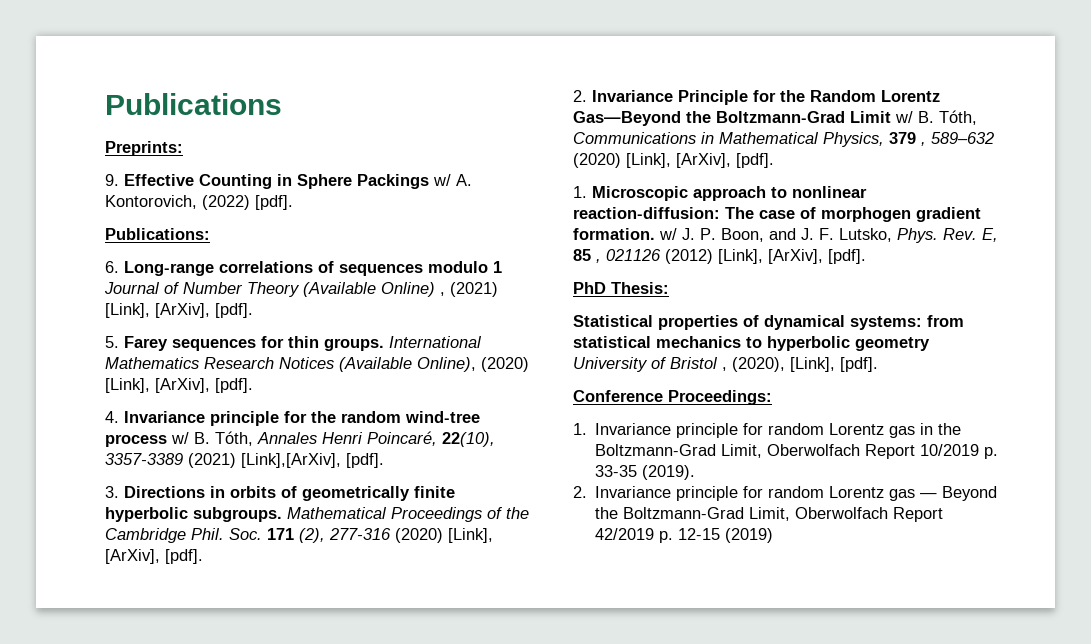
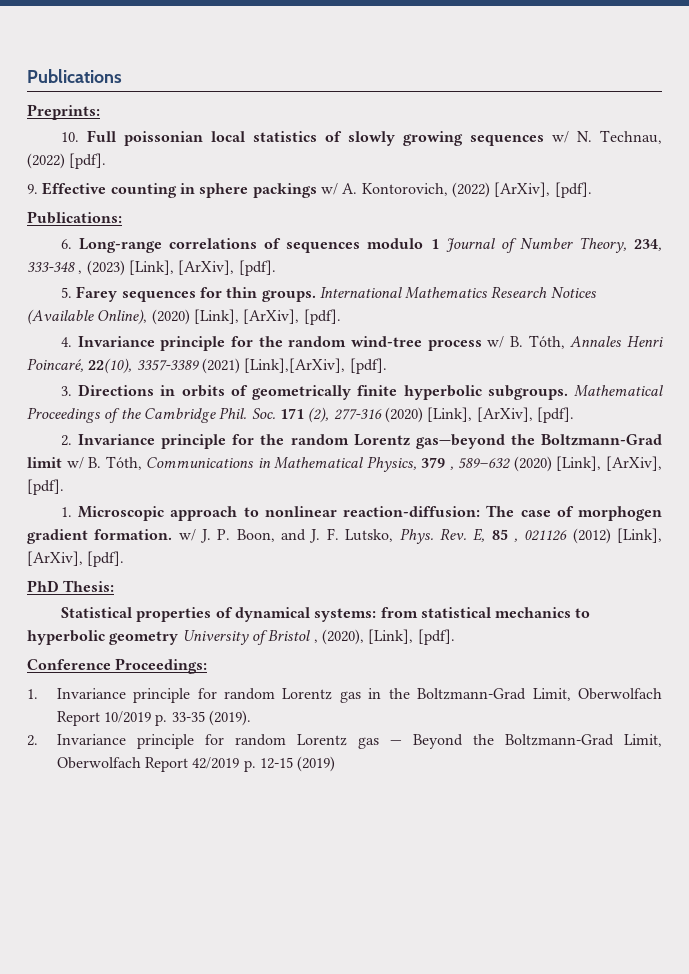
[105,174,429,189] 9. Effective Counting in Sphere Packings -> [60,130,662,146] [27,153,107,169] [27,182,317,198] 10. Full poissonian local statistics of slowly growing sequences w/ N. Technau, (2022) [pdf]. // 9. Effective counting in sphere packings
(250, 202) none -> [494,182,551,197] [ArXiv],
[247,282,498,297] Theory (Available Online) , (2021) -> [578,237,662,253] [27,260,125,276] Theory, 234, 333-348 , (2023)
[678,90,940,105] [573,111,891,126] Principle for the Random Lorentz Gas—Beyond the Boltzmann-Grad Limit -> [161,434,662,449] [27,457,62,468] principle for the random Lorentz gas—beyond the Boltzmann-Grad limit

